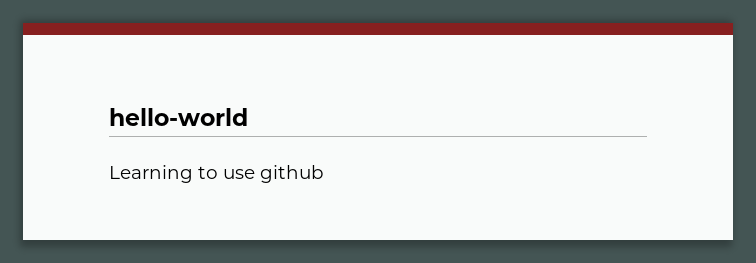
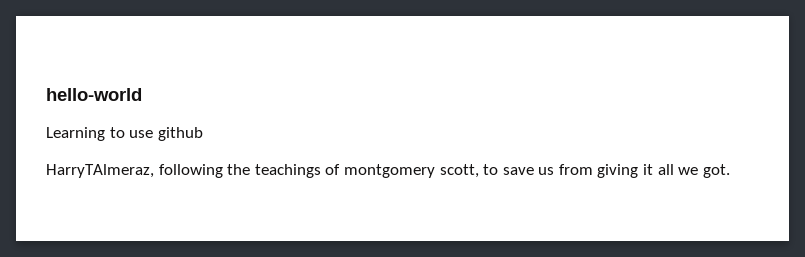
(324, 174) none -> [46,164,730,178] // HarryTAlmeraz, following the teachings of montgomery scott, to save us from giving it all we got.

